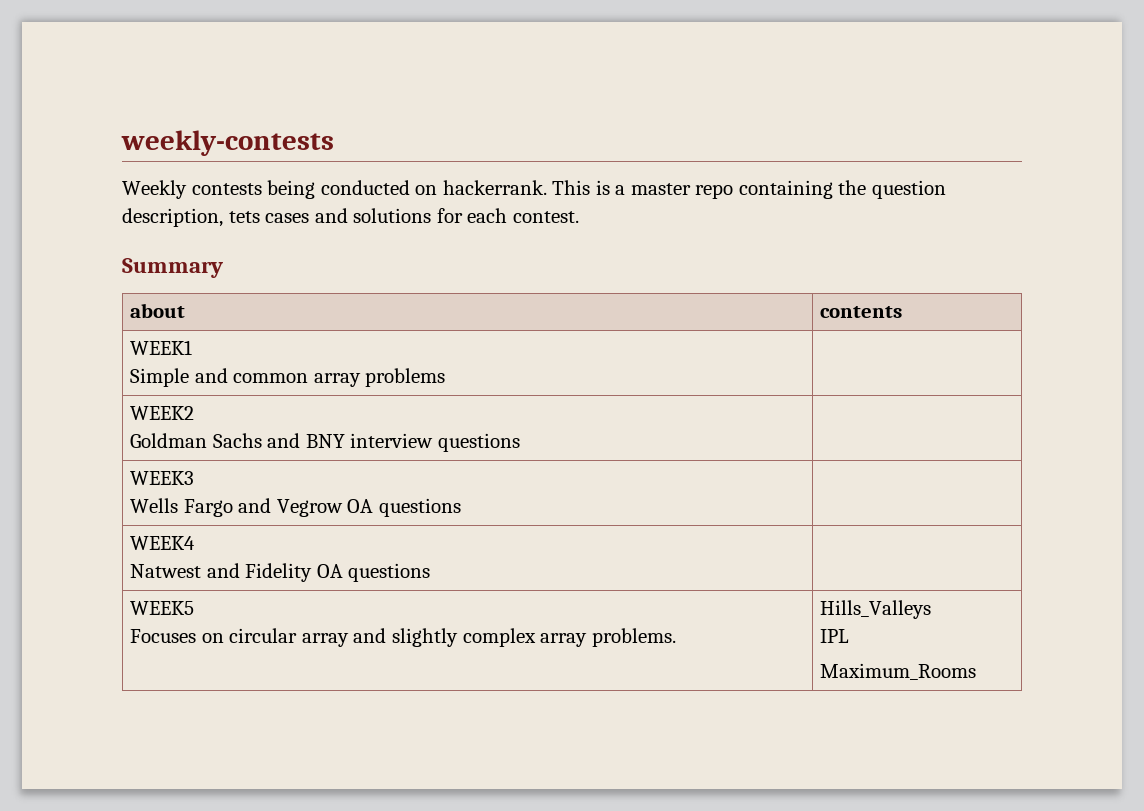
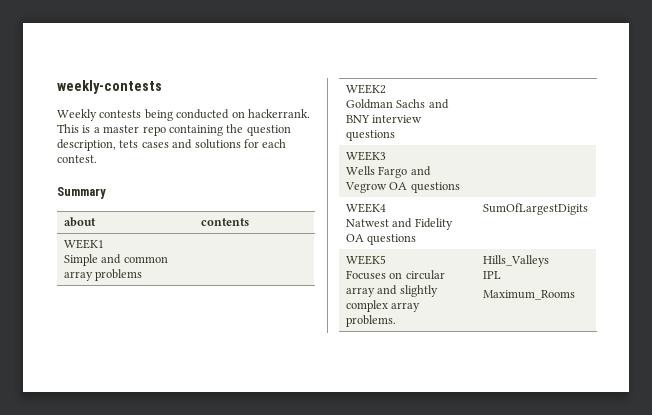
(431, 572) none -> [482,203,588,215] SumOfLargestDigits

